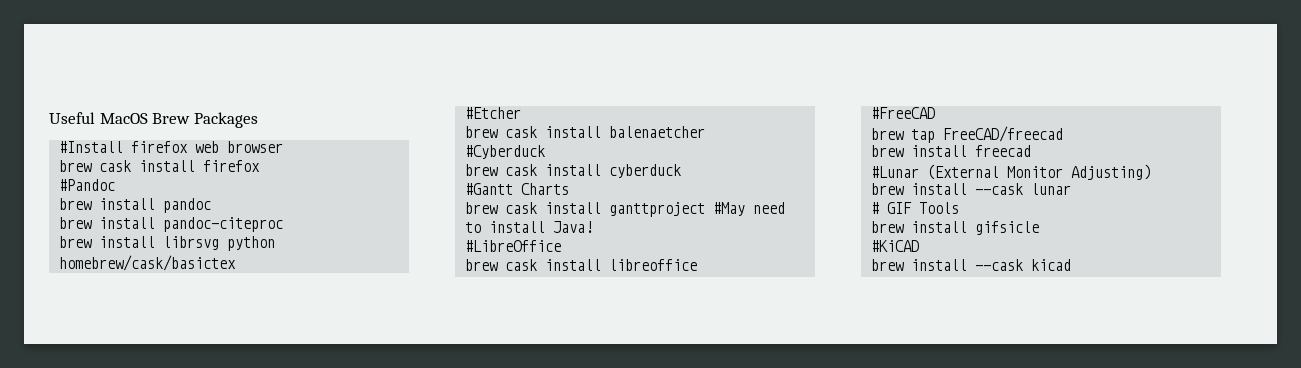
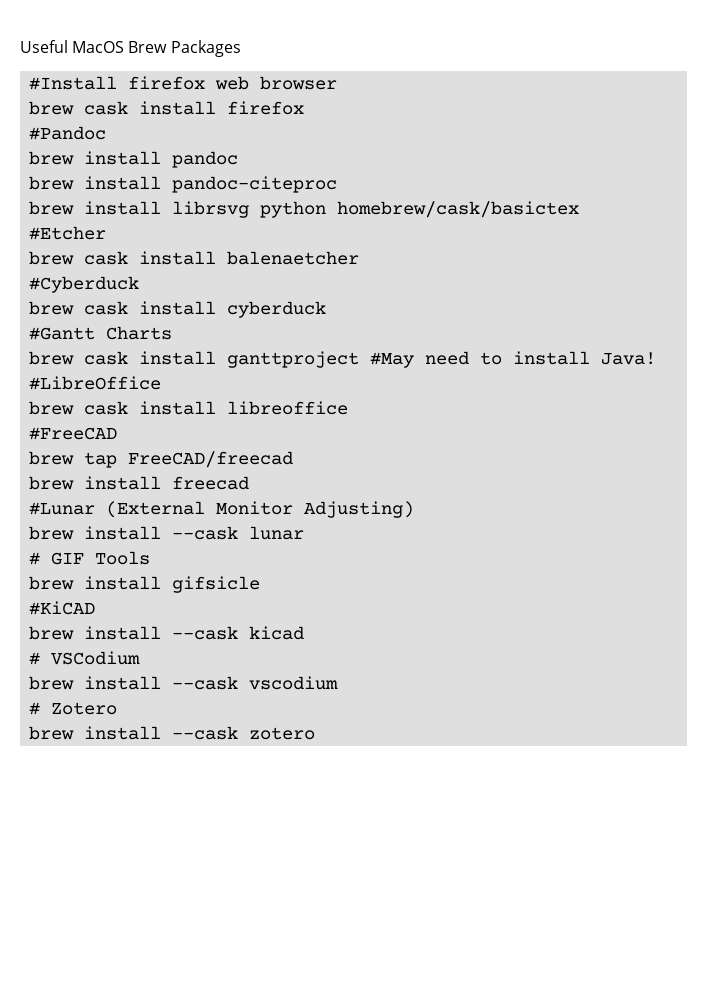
(1072, 265) none -> [29,651,141,665] [29,676,339,690] [29,702,118,715] [29,726,316,740] // # VSCodium // brew install --cask vscodium // # Zotero // brew install --cask zotero

